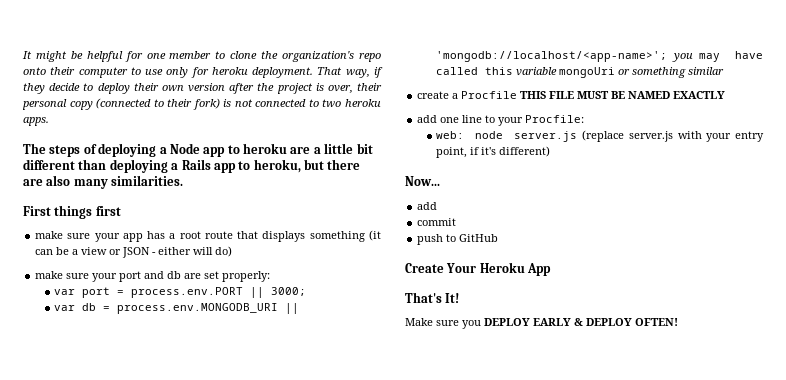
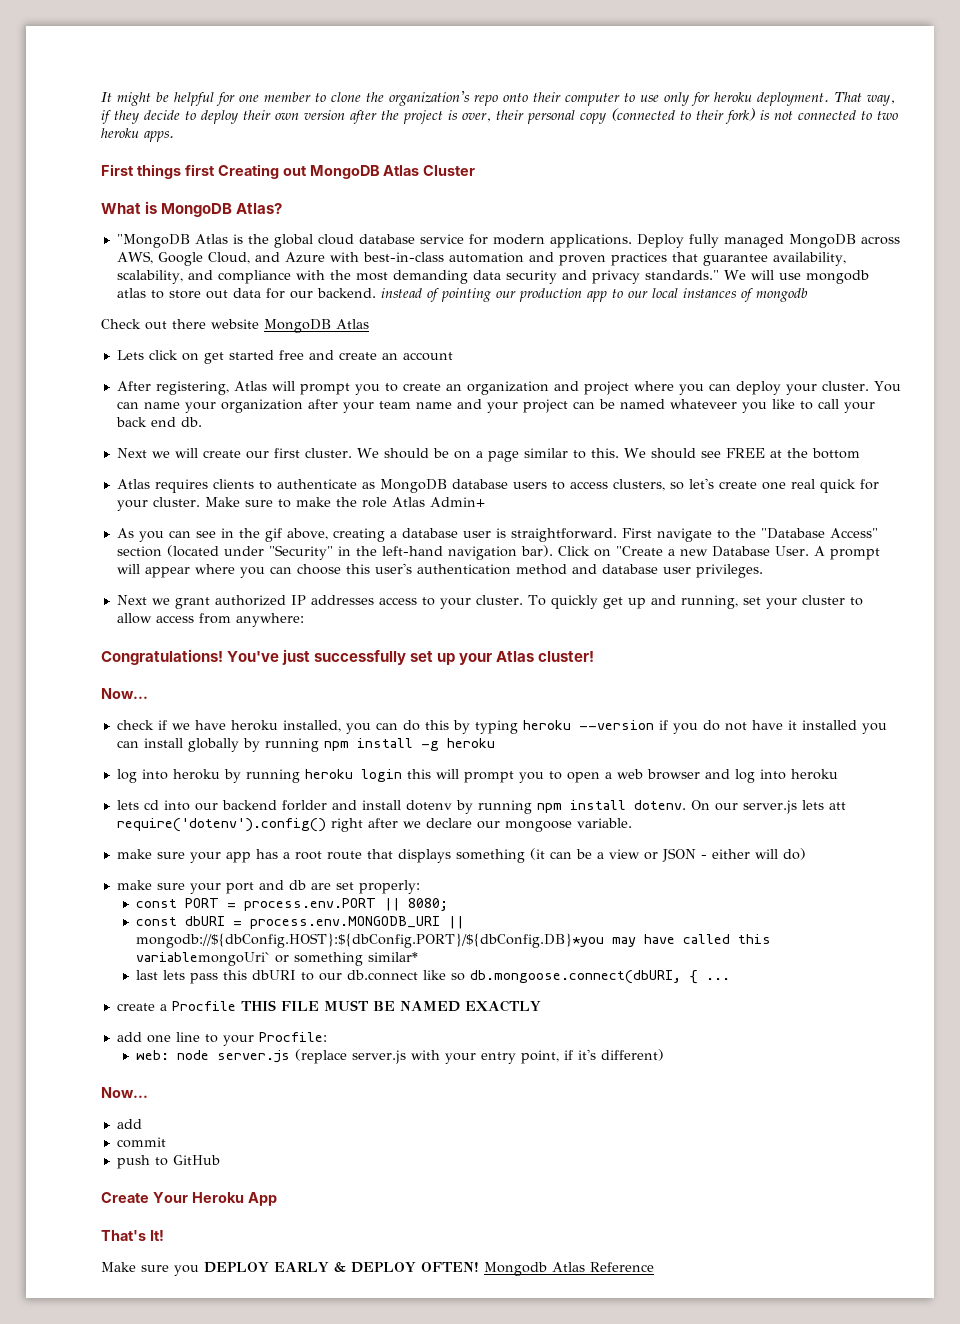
[23,143,373,157] [23,159,361,173] [23,175,184,189] [23,205,121,219] The steps of deploying a Node app to heroku are a little bit different than deploying a Rails app to heroku, but there are also many similarities. // First things first -> [101,164,476,179] [101,201,283,217] [116,234,900,248] [116,251,846,266] [116,270,869,284] [116,288,808,302] [101,319,369,333] [116,350,453,364] [116,381,901,395] [116,399,875,413] [115,417,202,427] [116,448,860,462] [116,478,879,493] [116,497,485,511] [116,528,878,542] [116,545,880,560] [116,563,763,578] [116,595,863,609] [116,613,304,627] [101,649,595,665] [101,688,148,699] [116,720,887,734] [116,738,495,752] [116,769,838,783] [116,800,846,814] [116,818,632,832] First things first Creating out MongoDB Atlas Cluster // What is MongoDB Atlas? // "MongoDB Atlas is the global cloud database service for modern applications. Deploy fully managed MongoDB across AWS, Google Cloud, and Azure with best-in-class automation and proven practices that guarantee availability, scalability, and compliance with the most demanding data security and privacy standards." We will use mongodb atlas to store out data for our backend. instead of pointing our production app to our local instances of mongodb // Check out there website MongoDB Atlas // Lets click on get started free and create an account // After registering, Atlas will prompt you to create an organization and project where you can deploy your cluster. You can name your organization after your team name and your project can be named whateveer you like to call your back end db. // Next we will create our first cluster. We should be on a page similar to this. We should see FREE at the bottom // Atlas requires clients to authenticate as MongoDB database users to access clusters, so let's create one real quick for your cluster. Make sure to make the role Atlas Admin+ // As you can see in the gif above, creating a database user is straightforward. First navigate to the "Database Access" section (located under "Security" in the left-hand navigation bar). Click on "Create a new Database User. A prompt will appear where you can choose this user's authentication method and database user privileges. // Next we grant authorized IP addresses access to your cluster. To quickly get up and running, set your cluster to allow access from anywhere: // Congratulations! You've just successfully set up your Atlas cluster! // Now... // check if we have heroku installed, you can do this by typing heroku --version if you do not have it installed you can install globally by running npm install -g heroku // log into heroku by running heroku login this will prompt you to open a web browser and log into heroku // lets cd into our backend forlder and install dotenv by running npm install dotenv. On our server.js lets att require('dotenv').config() right after we declare our mongoose variable.
[54,287,111,298] var port -> [135,898,219,908] const PORT
[271,287,307,296] [54,303,97,311] 3000; // var db -> [407,898,448,911] [135,916,225,926] 8080; // const dbURI
[436,51,693,62] 'mongodb://localhost/<app-name>'; you -> [135,933,604,948] mongodb://${dbConfig.HOST}:${dbConfig.PORT}/${dbConfig.DB}*you
[516,67,725,78] variable mongoUri or something similar -> [135,952,418,966] [135,970,730,984] variablemongoUri` or something similar* // last lets pass this dbURI to our db.connect like so db.mongoose.connect(dbURI, { ...
(678, 322) none -> [483,1262,654,1276] Mongodb Atlas Reference

